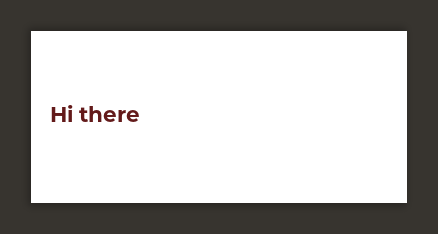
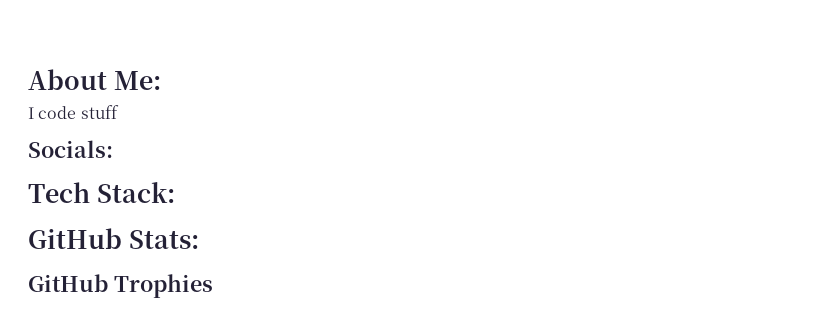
[50,105,140,122] Hi there -> [28,69,161,90] [28,105,119,119] [28,140,113,158] [28,182,175,203] [28,228,199,249] [28,274,213,298] About Me: // I code stuff // Socials: // Tech Stack: // GitHub Stats: // GitHub Trophies

